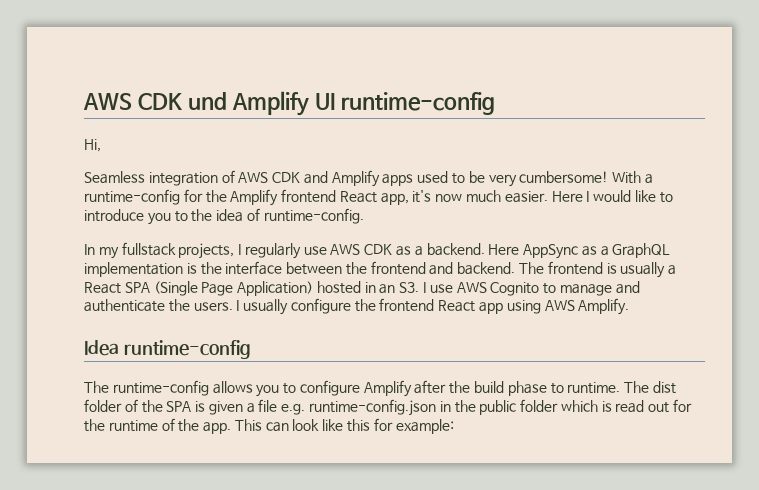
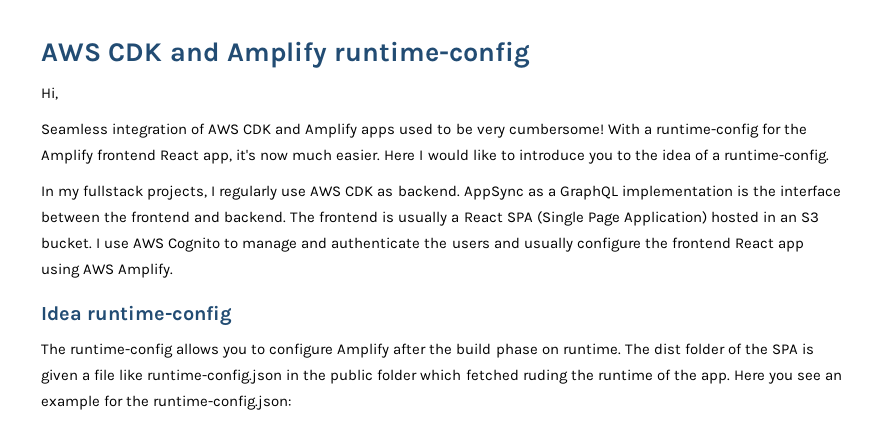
[83,91,335,116] AWS CDK und Amplify UI -> [41,41,327,68] AWS CDK and Amplify
(260, 214) none -> [711,152,720,161] a
[414,243,520,256] a backend. Here -> [397,185,460,197] backend.
[399,282,420,293] S3. -> [800,212,819,223] [41,237,92,249] S3 bucket.
[193,300,240,311] users. I -> [451,237,520,249] users and
[550,383,564,394] to -> [541,346,559,355] on
[281,404,306,415] e.g. -> [119,369,144,381] like
[601,399,693,413] is read out for -> [465,369,568,384] fetched ruding
[234,418,454,434] This can look like this for example: -> [733,370,842,384] [41,395,292,410] Here you see an example for the runtime-config.json:

